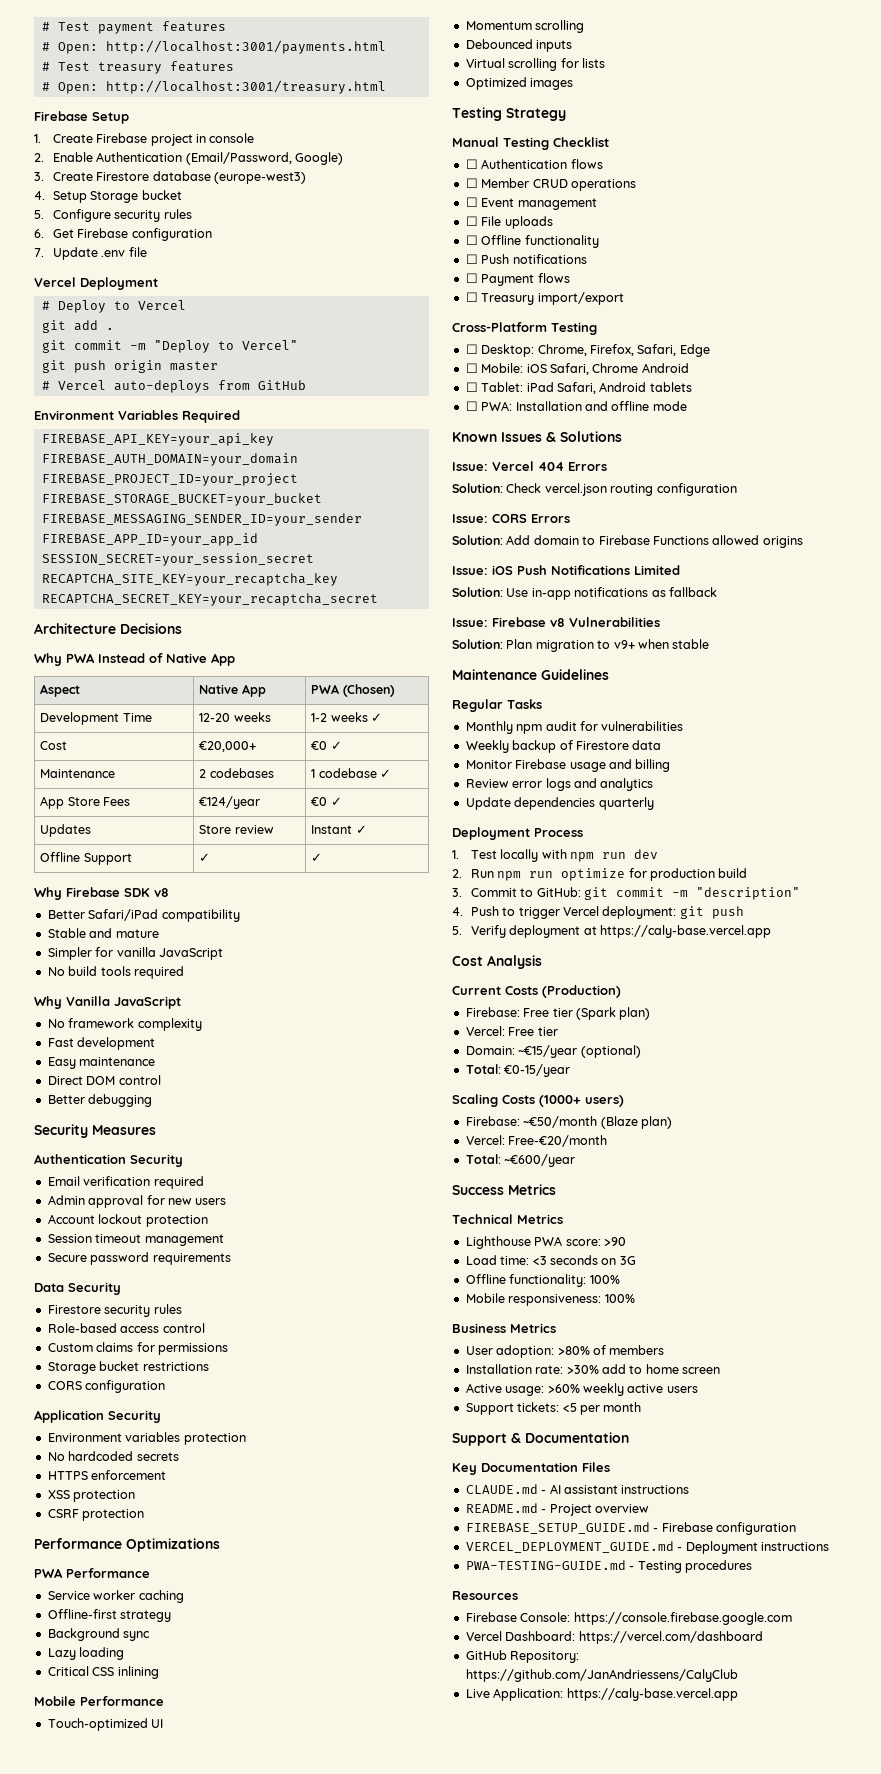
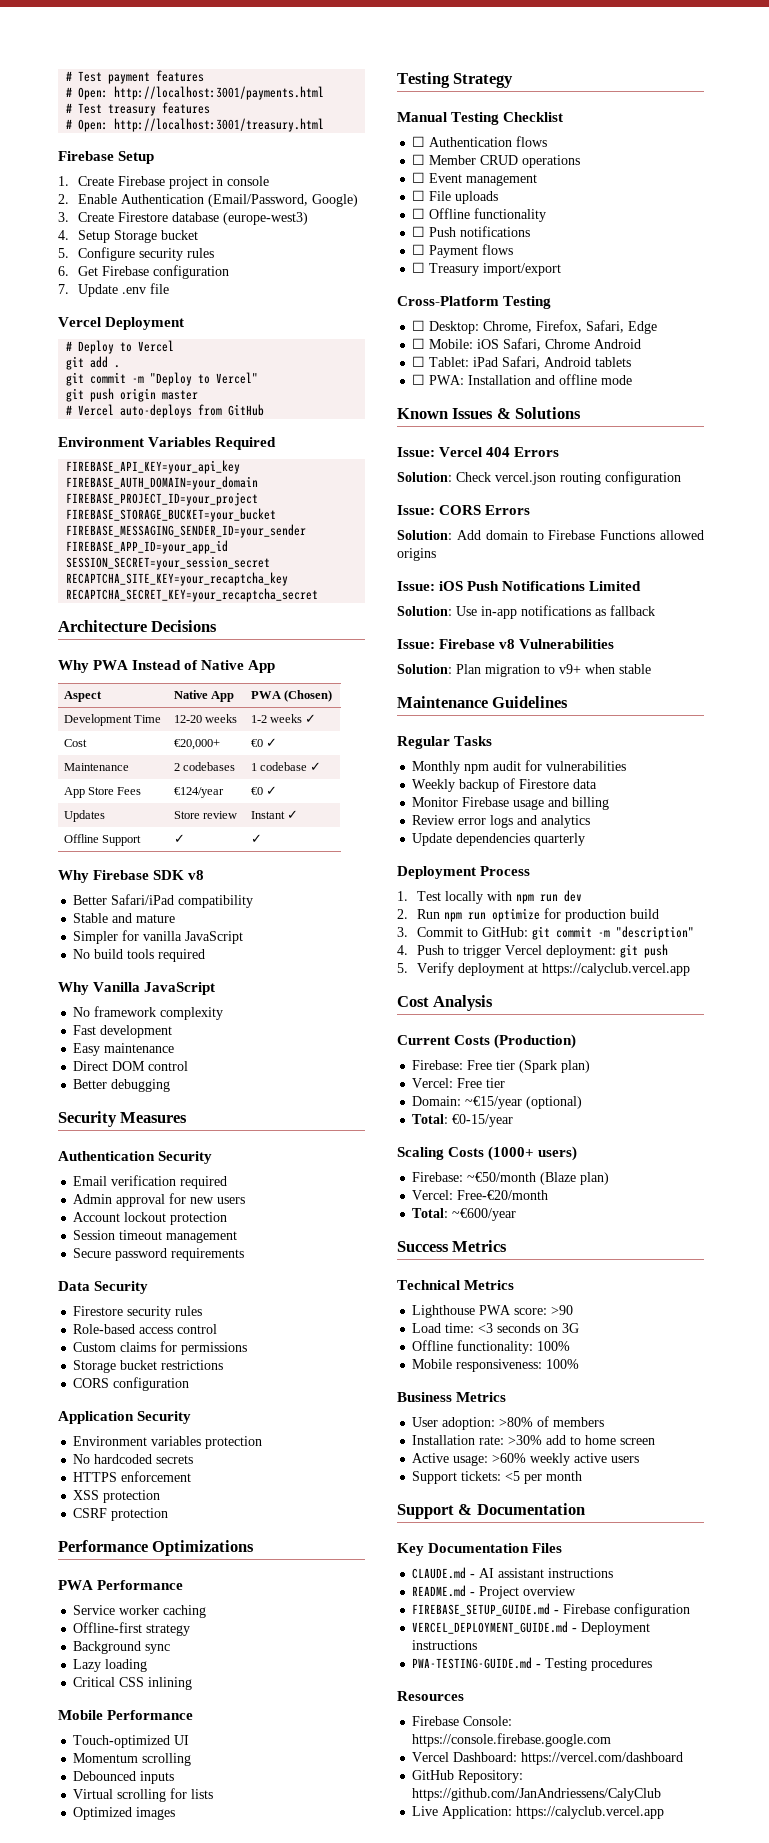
[599,925,771,938] https://caly-base.vercel.app -> [541,963,690,976] https://calyclub.vercel.app
[566,1688,738,1701] https://caly-base.vercel.app -> [516,1806,665,1819] https://calyclub.vercel.app

